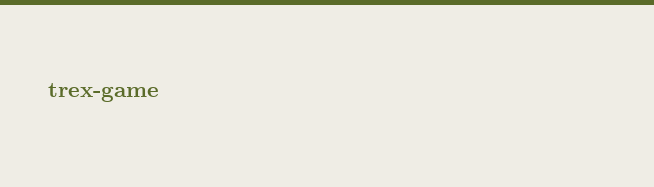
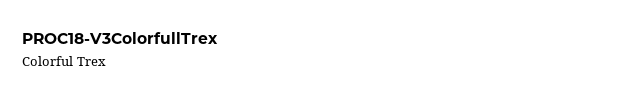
[48,83,159,102] trex-game -> [22,32,218,44] [22,56,106,66] PROC18-V3ColorfullTrex // Colorful Trex

